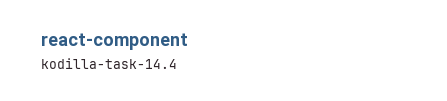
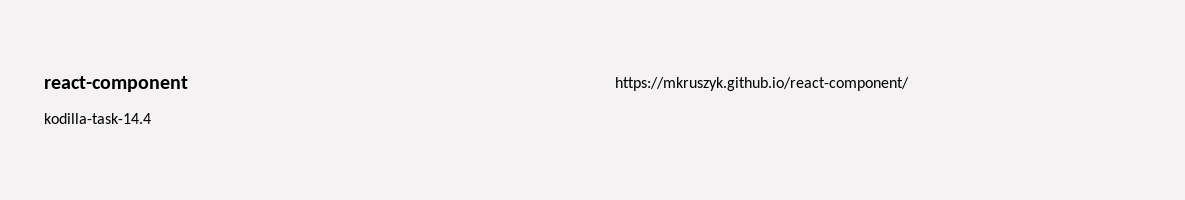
(177, 63) none -> [615,77,909,91] // https://mkruszyk.github.io/react-component/

